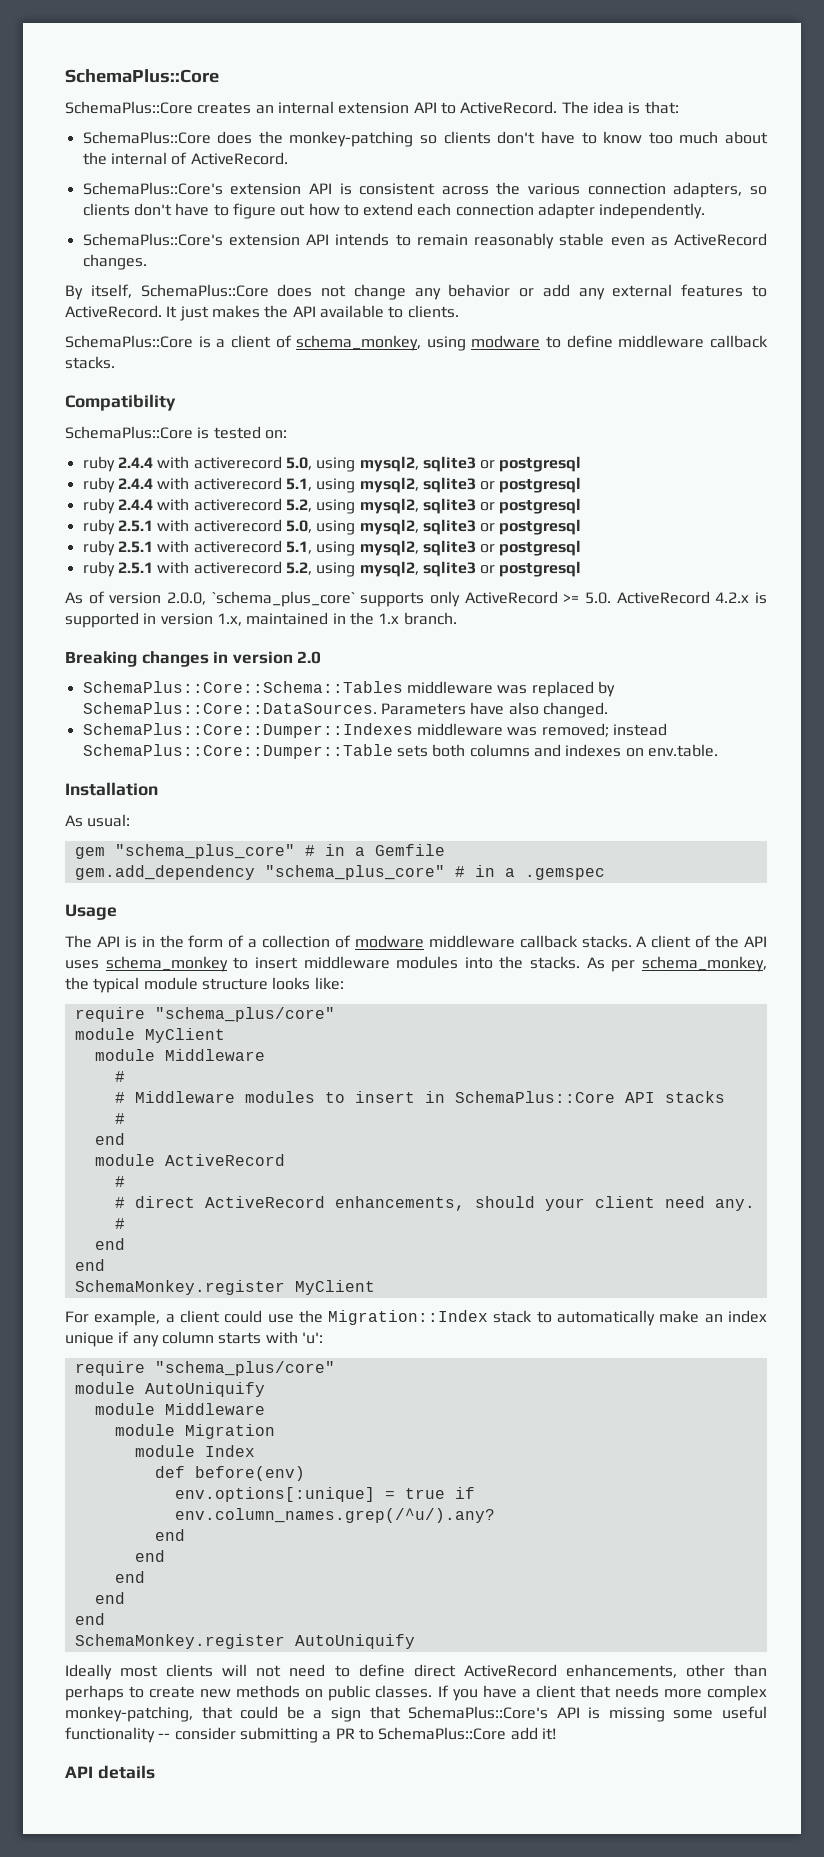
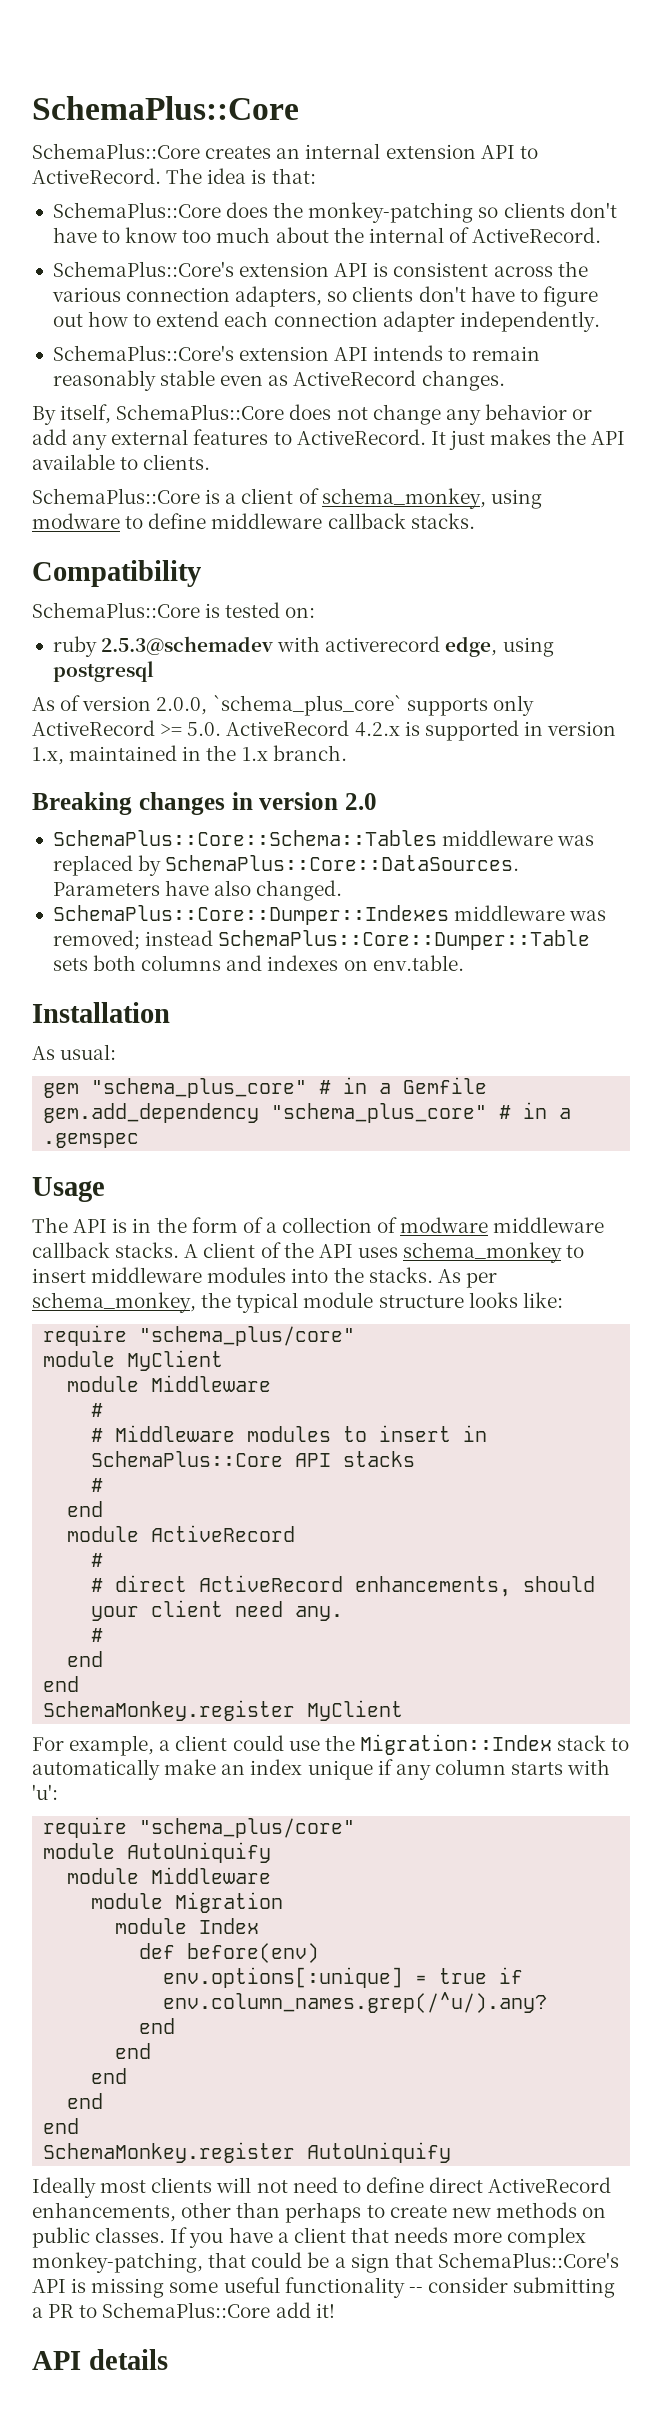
[117,456,582,472] [82,477,582,493] [82,498,582,514] [82,519,582,535] [82,540,582,556] [82,561,496,577] 2.4.4 with activerecord 5.0, using mysql2, sqlite3 or postgresql // ruby 2.4.4 with activerecord 5.1, using mysql2, sqlite3 or postgresql // ruby 2.4.4 with activerecord 5.2, using mysql2, sqlite3 or postgresql // ruby 2.5.1 with activerecord 5.0, using mysql2, sqlite3 or postgresql // ruby 2.5.1 with activerecord 5.1, using mysql2, sqlite3 or postgresql // ruby 2.5.1 with activerecord 5.2, using mysql2, sqlite3 or -> [101,636,554,657] 2.5.3@schemadev with activerecord edge, using

